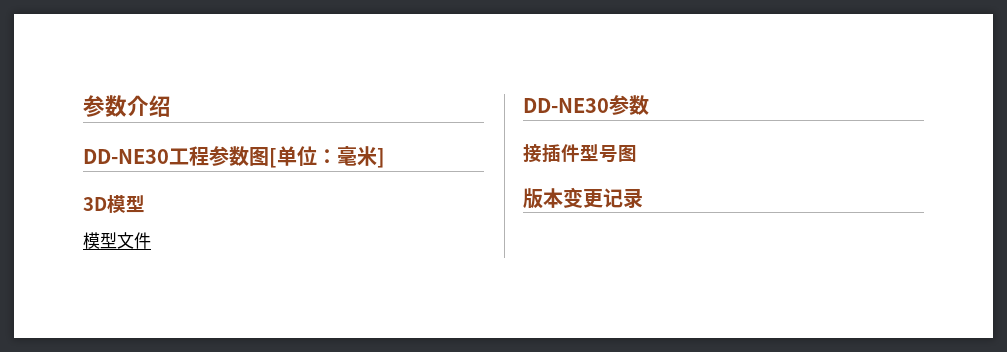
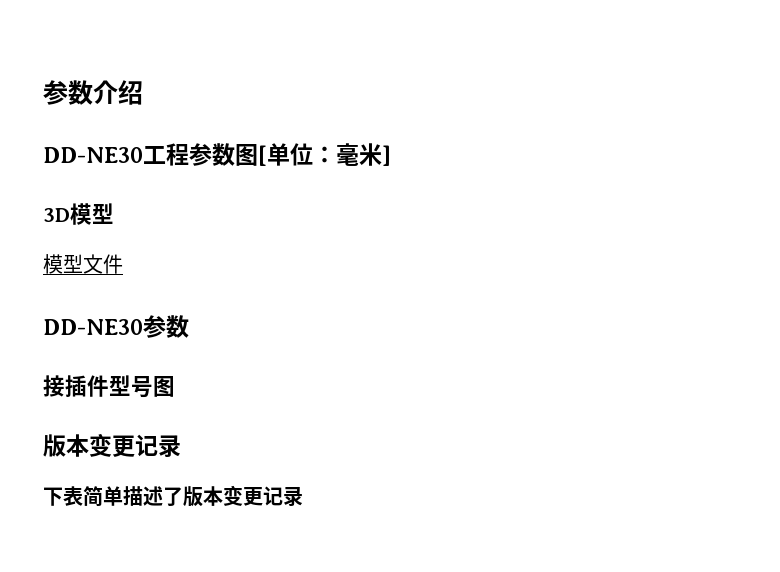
(643, 198) none -> [43,485,303,507] // 下表简单描述了版本变更记录

